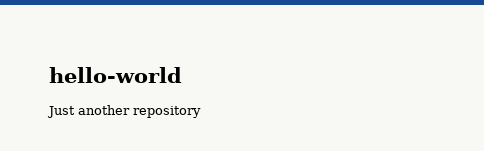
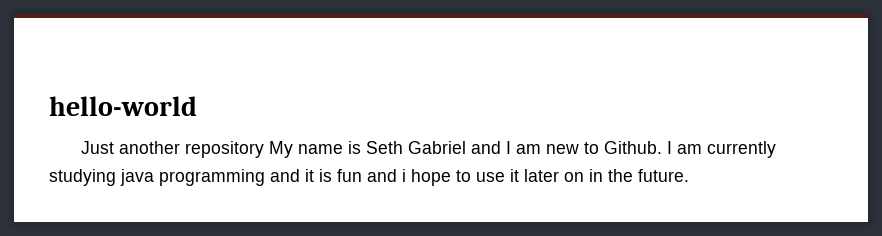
(201, 112) none -> [268,141,776,158] [49,169,689,186] My name is Seth Gabriel and I am new to Github. I am currently studying java programming and it is fun and i hope to use it later on in the future.

